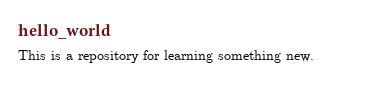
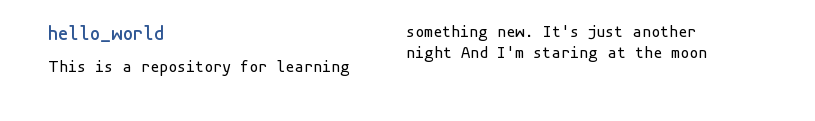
(314, 58) none -> [543,25,696,40] [406,46,707,62] It's just another night And I'm staring at the moon

